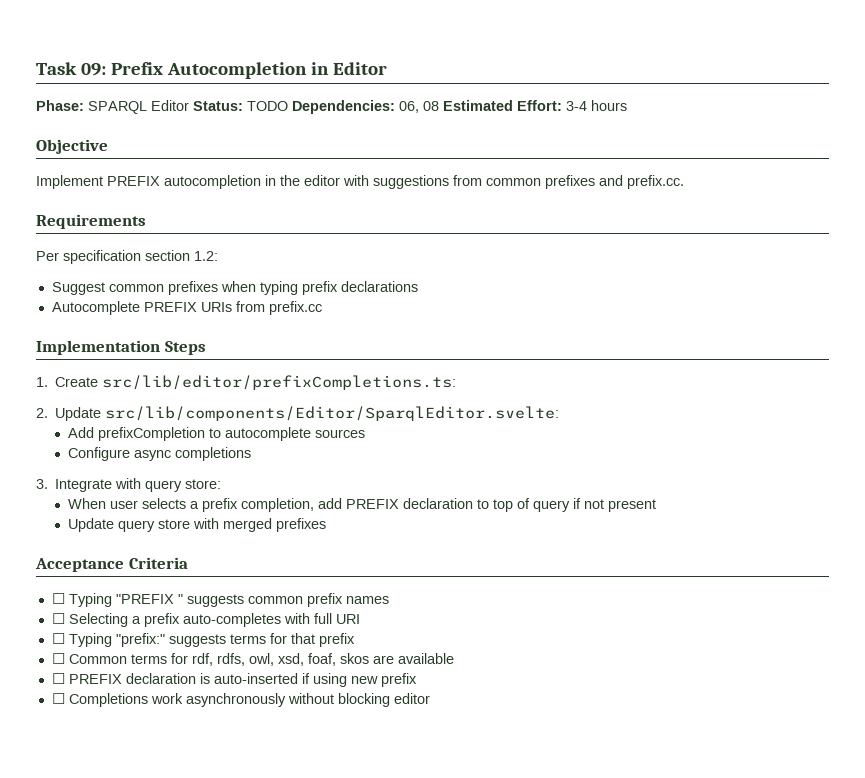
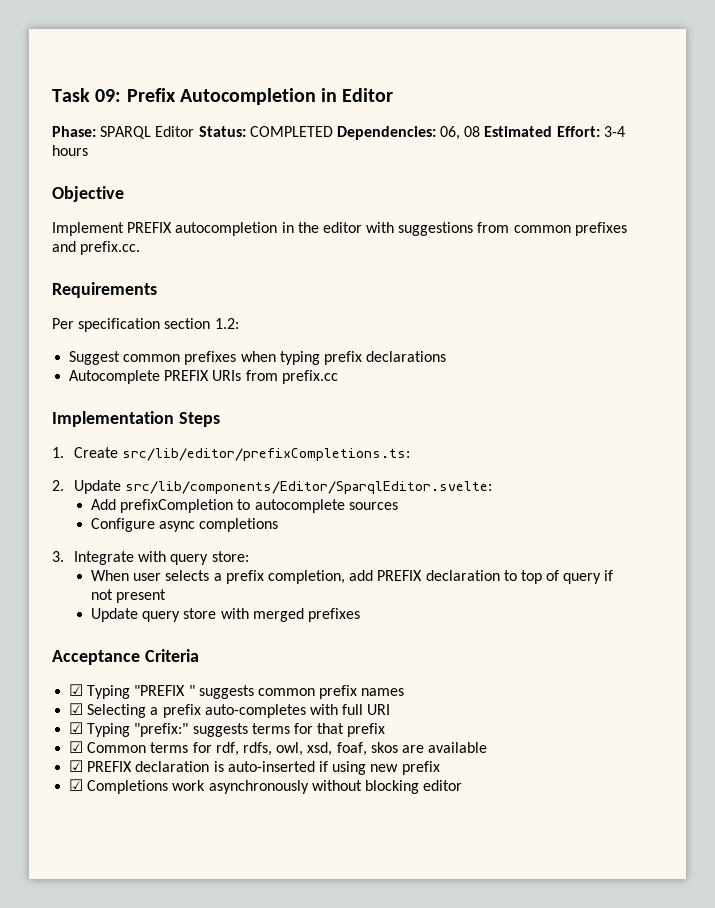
[247,101,288,111] TODO -> [249,126,333,137] COMPLETED
[51,593,65,604] ☐ -> [69,684,84,696] ☑
[51,613,65,624] ☐ -> [69,703,84,715] ☑
[51,633,65,644] ☐ -> [69,722,84,734] ☑
[51,653,65,664] ☐ -> [69,741,84,753] ☑
[51,673,65,684] ☐ -> [69,760,84,772] ☑
[51,693,65,704] ☐ -> [69,779,84,791] ☑

